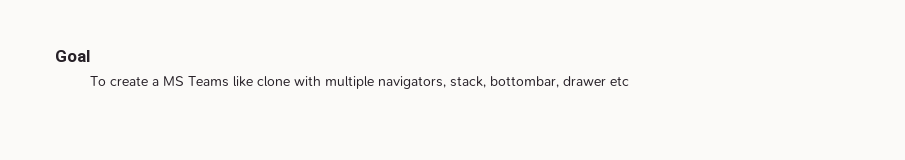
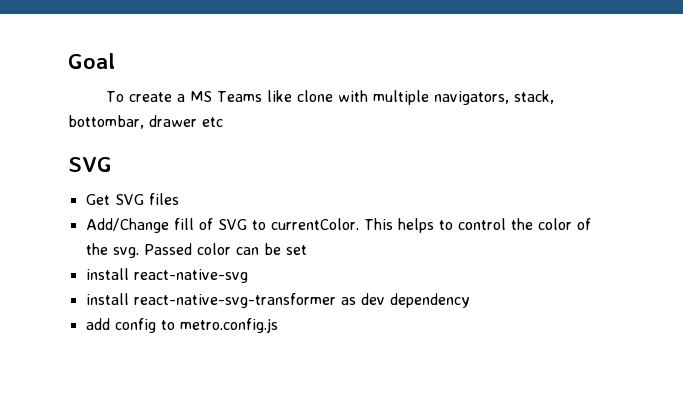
(629, 81) none -> [68,157,112,172] [85,193,179,205] [85,218,591,233] [85,243,307,258] [85,268,248,283] [85,293,470,308] [85,318,278,333] // SVG // Get SVG files // Add/Change fill of SVG to currentColor. This helps to control the color of the svg. Passed color can be set // install react-native-svg // install react-native-svg-transformer as dev dependency // add config to metro.config.js

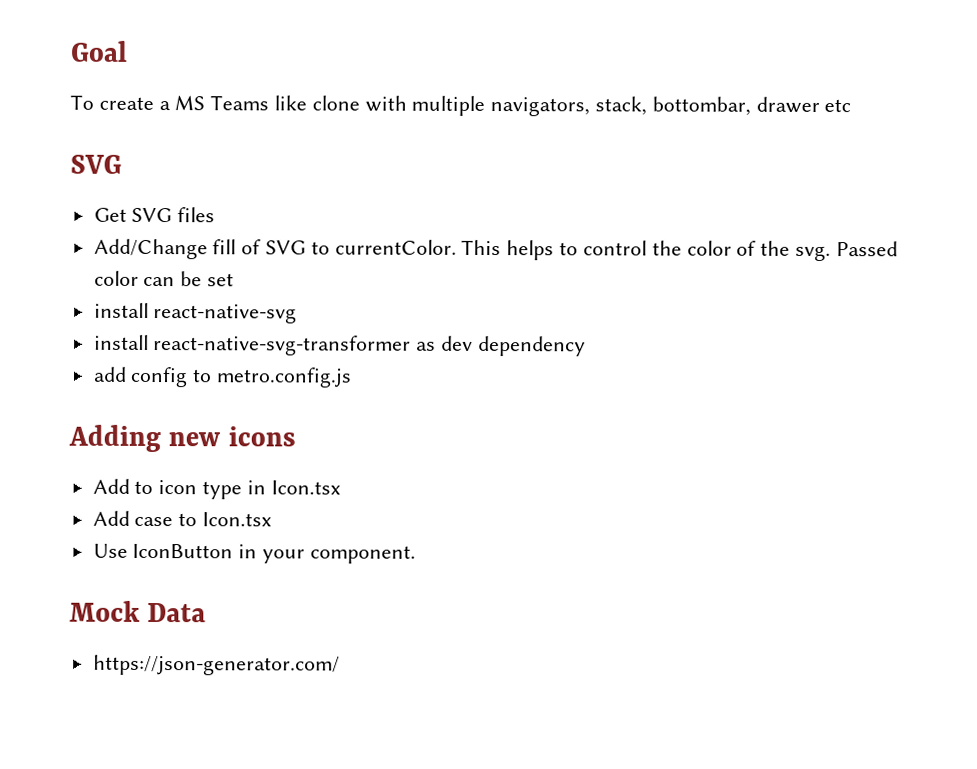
(278, 325) none -> [68,424,296,453] [92,478,341,500] [92,510,273,527] [92,543,416,564] [69,600,207,623] [92,654,340,676] // Adding new icons // Add to icon type in Icon.tsx // Add case to Icon.tsx // Use IconButton in your component. // Mock Data // https://json-generator.com/

